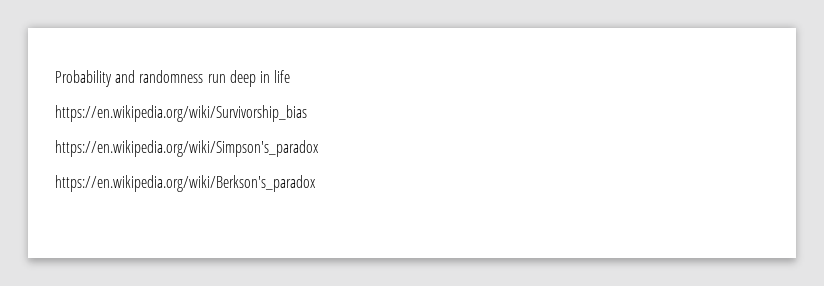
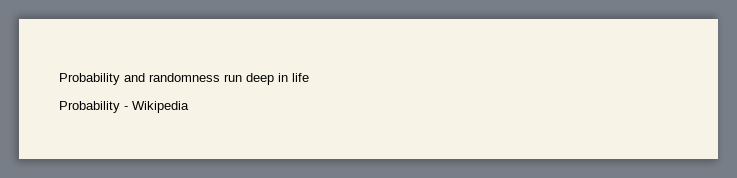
[55,105,307,122] [55,140,319,157] [55,175,316,192] https://en.wikipedia.org/wiki/Survivorship_bias // https://en.wikipedia.org/wiki/Simpson's_paradox // https://en.wikipedia.org/wiki/Berkson's_paradox -> [59,101,189,113] Probability - Wikipedia

